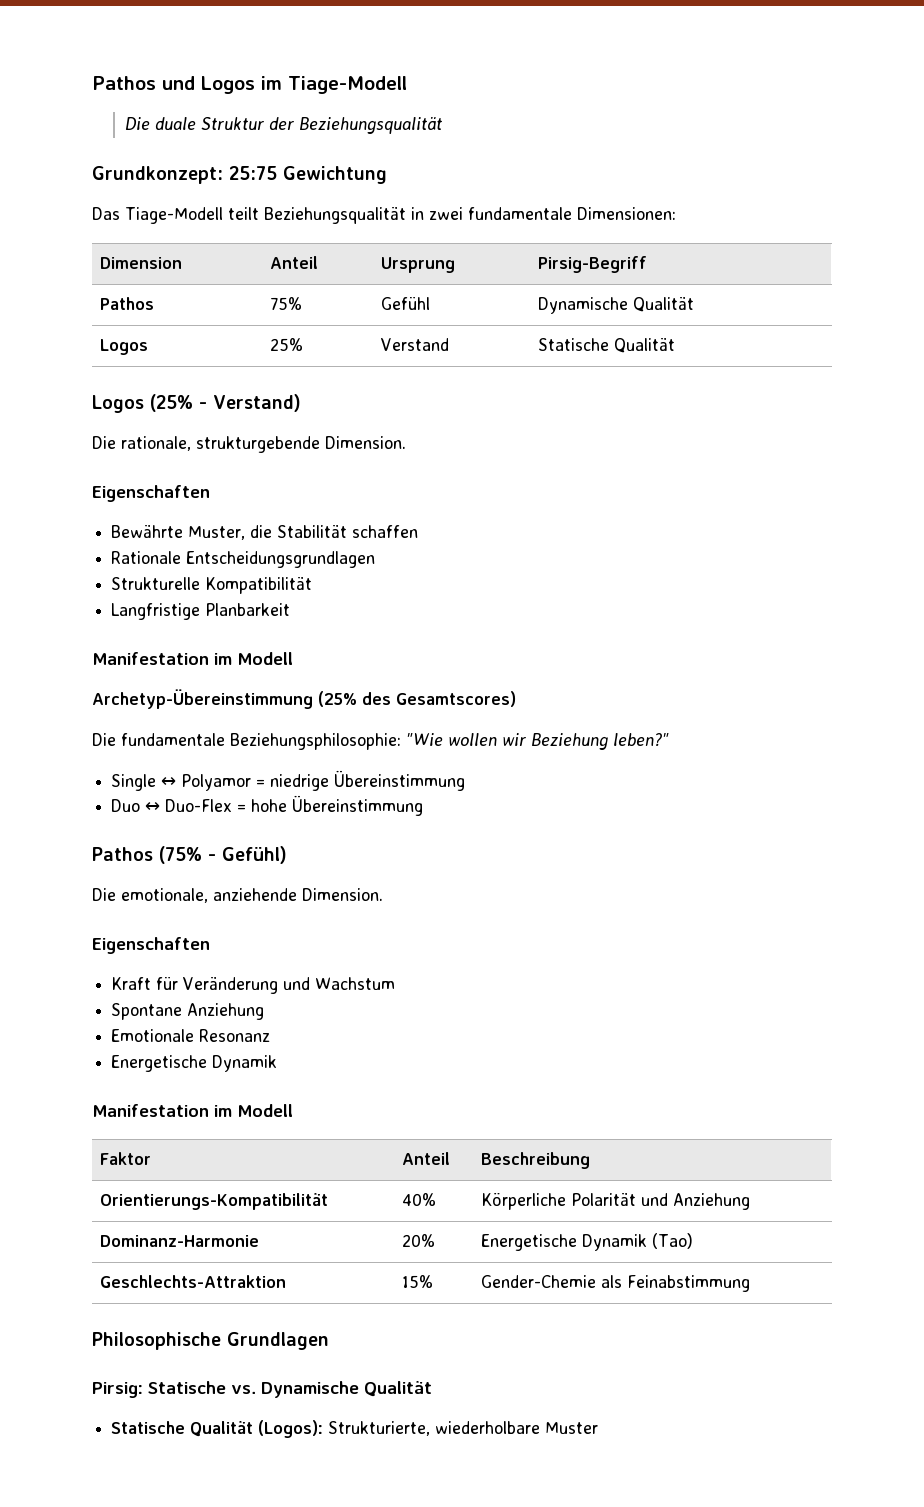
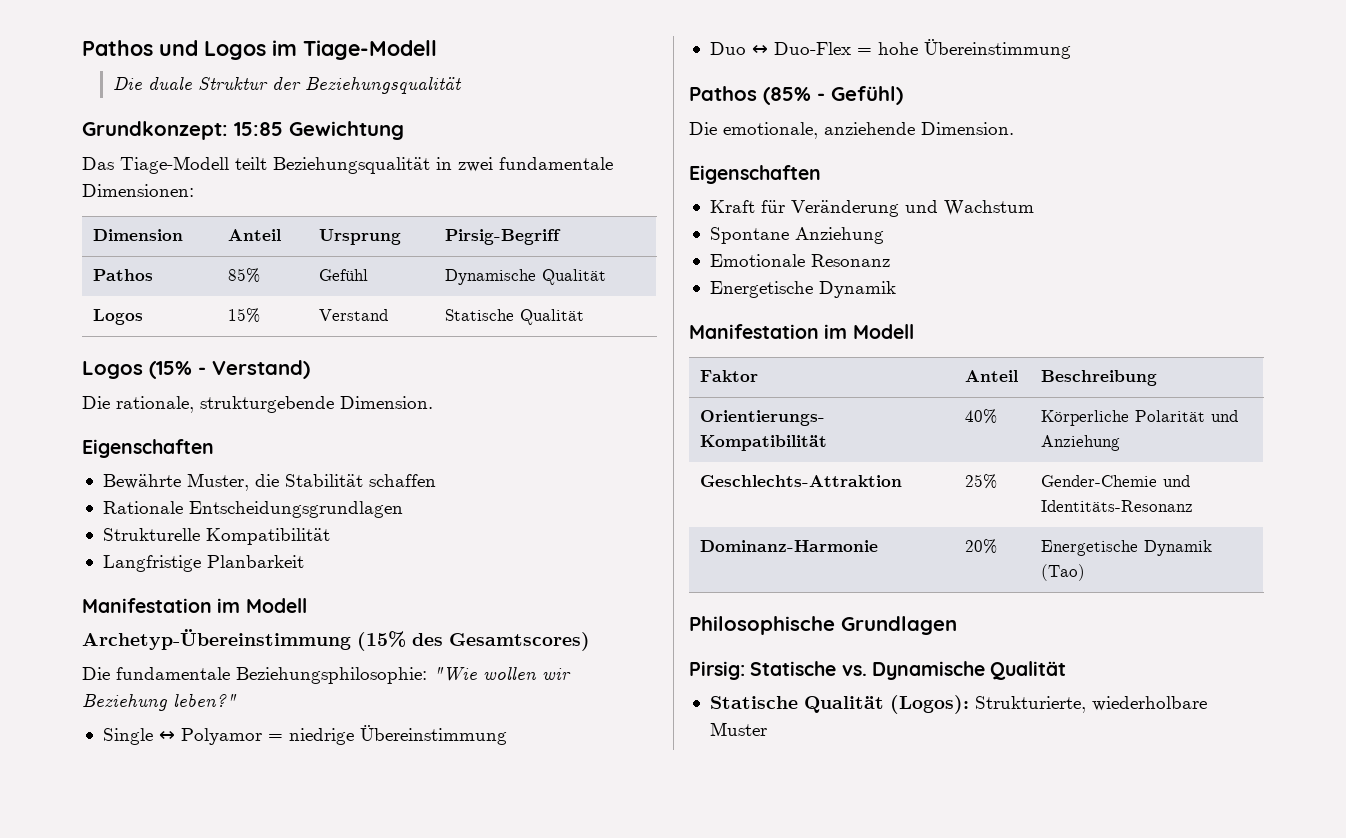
[229,166,277,180] 25:75 -> [234,122,283,136] 15:85
[269,297,302,310] 75% -> [227,268,260,283] 85%
[269,338,303,351] 25% -> [227,308,260,323] 15%
[150,394,193,412] (25% -> [149,361,192,379] (15%
[318,691,357,707] (25% -> [357,631,406,651] (15%
[159,846,202,864] (75% -> [763,87,811,105] (85%
(750, 1201) none -> [699,475,902,487] [964,474,997,489] [1040,475,1190,487] [1040,500,1193,512] // Geschlechts-Attraktion | 25% | Gender-Chemie und Identitäts-Resonanz
[99,1275,286,1288] [401,1275,433,1288] [480,1275,750,1292] // Geschlechts-Attraktion | 15% | Gender-Chemie als Feinabstimmung -> (1085, 572) none

